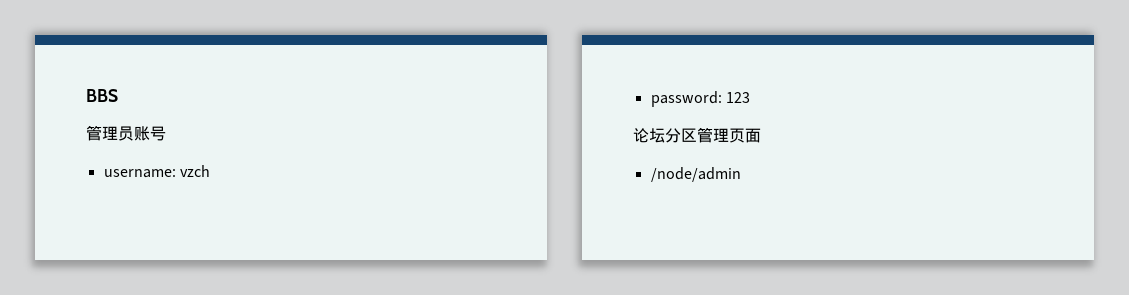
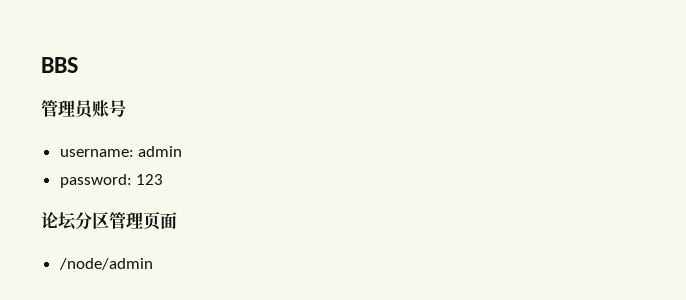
[179,165,210,177] vzch -> [138,146,183,157] admin

